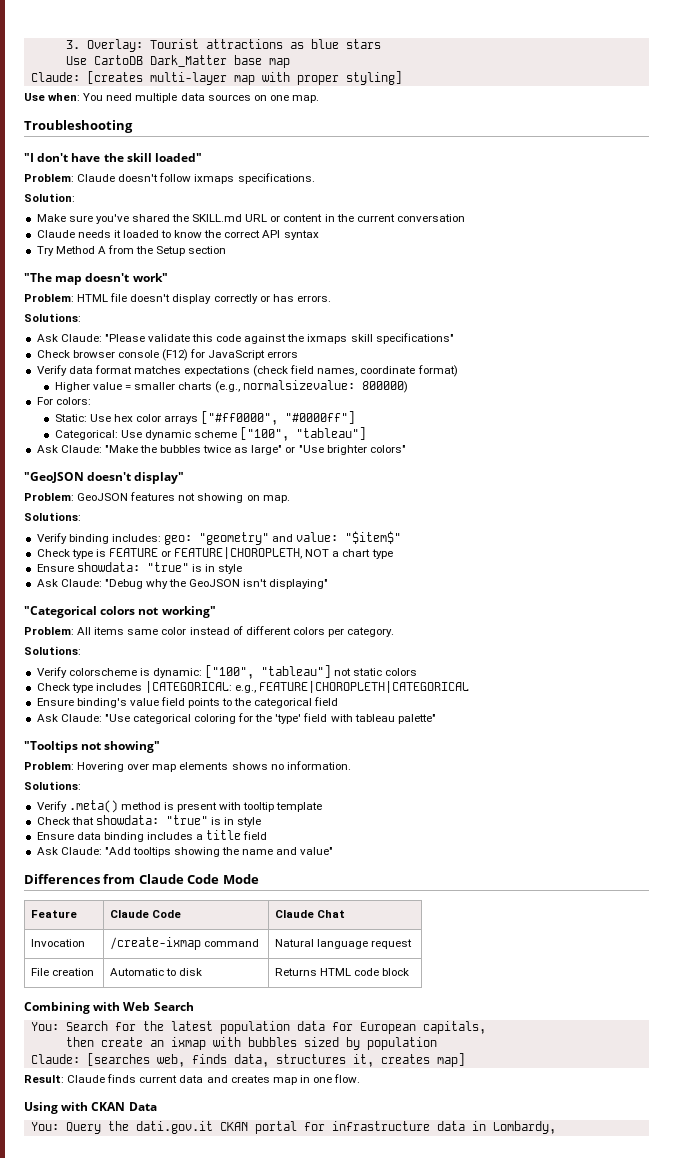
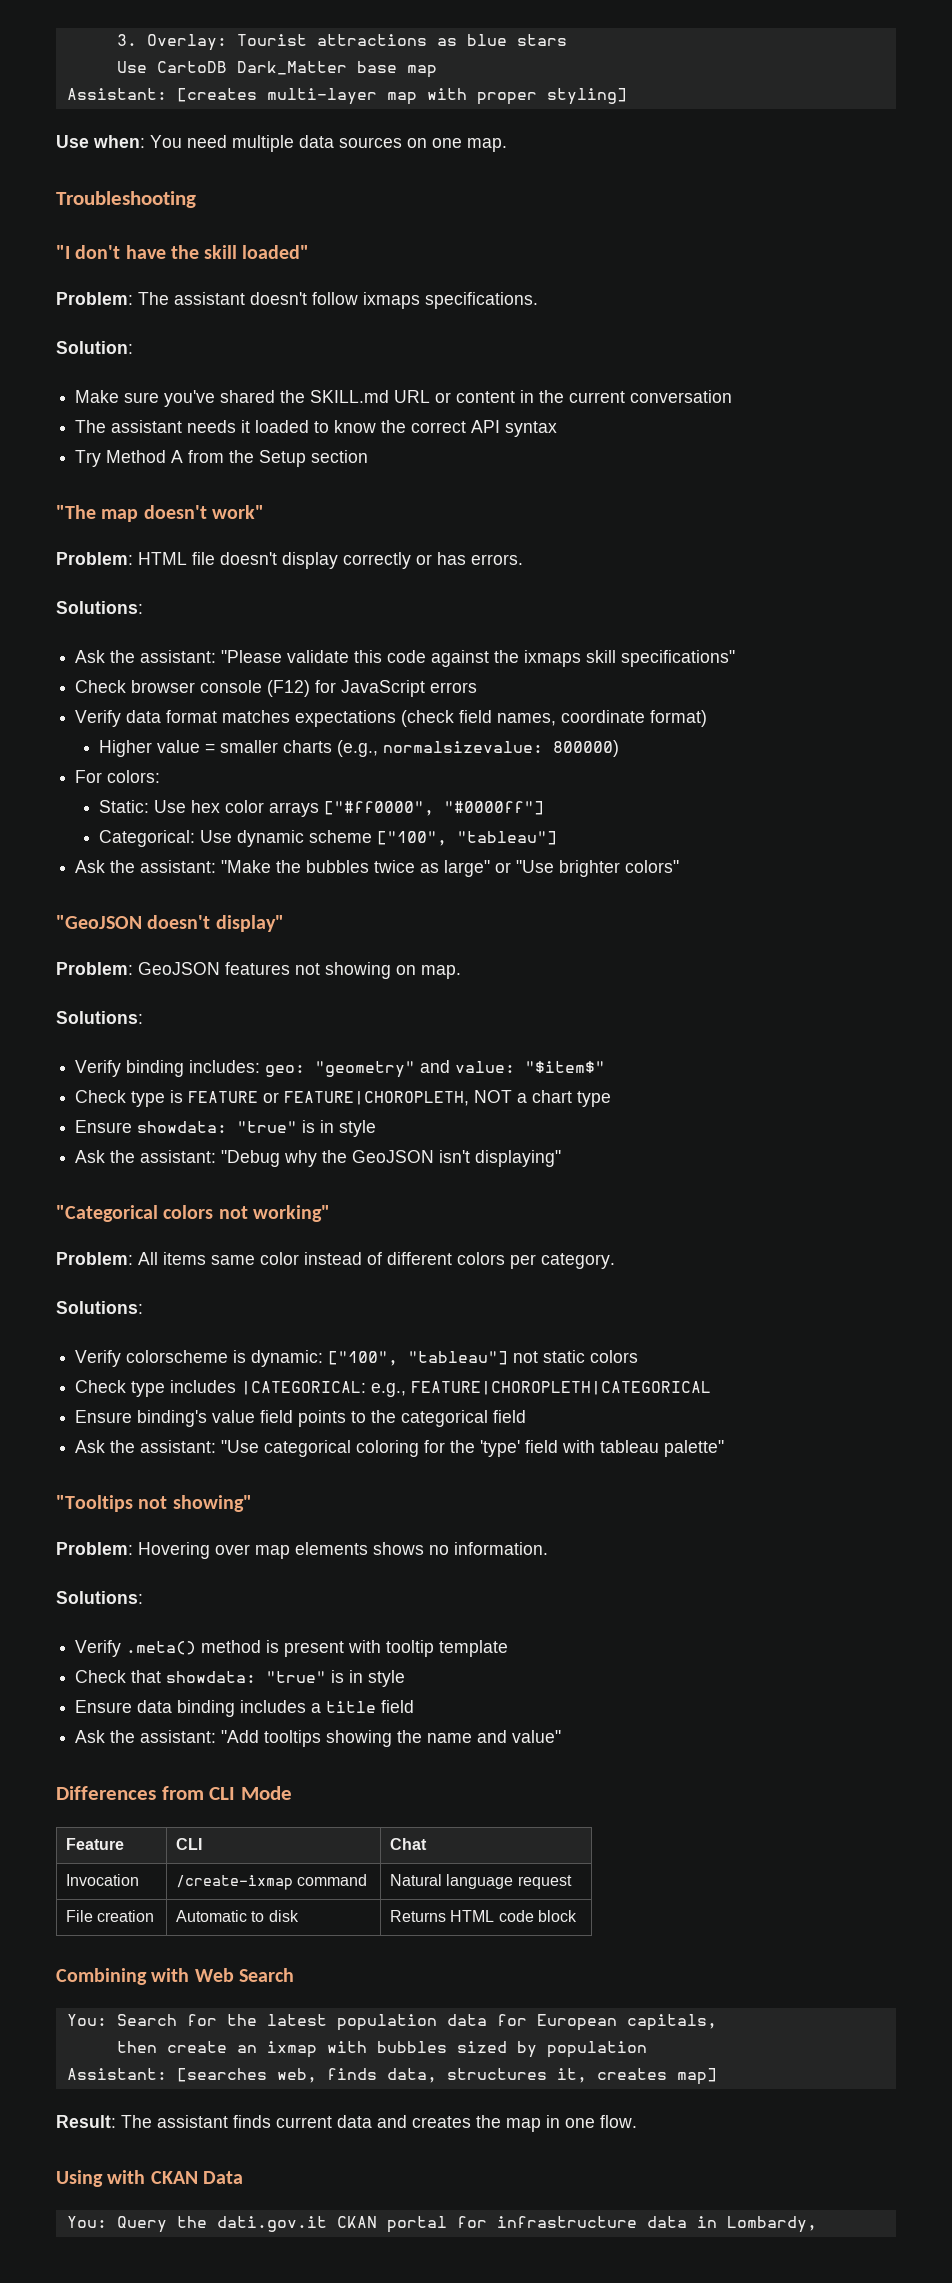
[30,72,80,82] Claude: -> [66,88,167,100] Assistant:
[77,174,116,182] Claude -> [138,292,245,305] The assistant
[36,230,75,238] Claude -> [75,420,183,433] The assistant
[60,334,102,342] Claude: -> [110,650,217,663] the assistant:
[60,445,102,453] Claude: -> [110,860,217,873] the assistant:
[60,579,102,587] Claude: -> [110,1150,217,1163] the assistant:
[60,714,102,722] Claude: -> [110,1440,217,1453] the assistant:
[60,847,102,855] Claude: -> [110,1730,217,1743] the assistant:
[138,874,220,884] Claude Code -> [209,1787,236,1800] CLI
[110,910,182,918] [275,910,315,918] Claude Code | Claude -> [176,1838,203,1850] CLI |
[30,1054,80,1064] Claude: -> [66,2068,167,2080] Assistant:
[67,1075,106,1083] Claude -> [121,2115,228,2128] The assistant
(270, 1079) none -> [476,2115,501,2128] the

